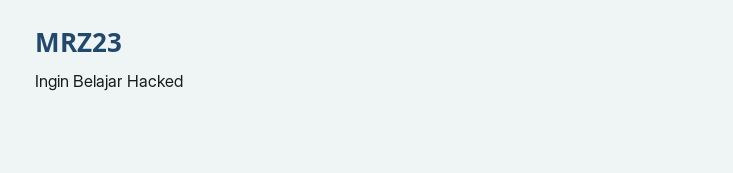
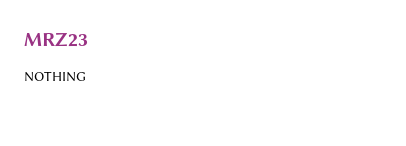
[35,75,183,91] Ingin Belajar Hacked -> [24,71,86,82] NOTHING

